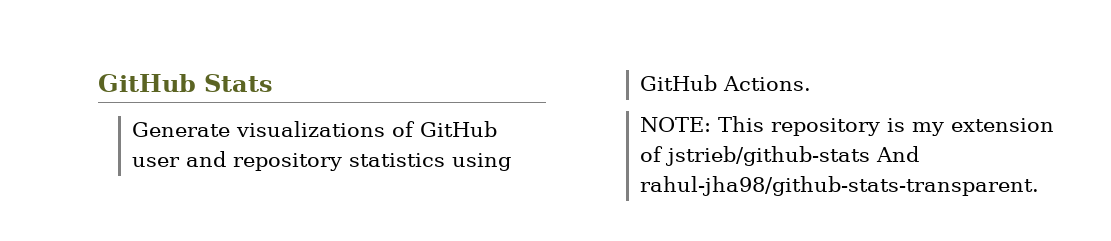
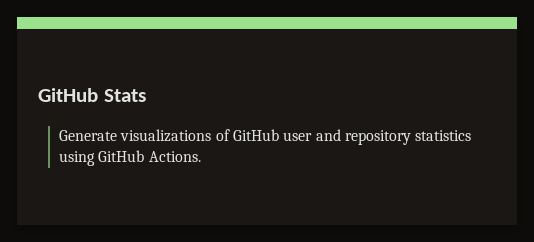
[639,116,1054,136] [639,146,919,166] [639,176,1039,196] // NOTE: This repository is my extension of jstrieb/github-stats And rahul-jha98/github-stats-transparent. -> (201, 156) none

